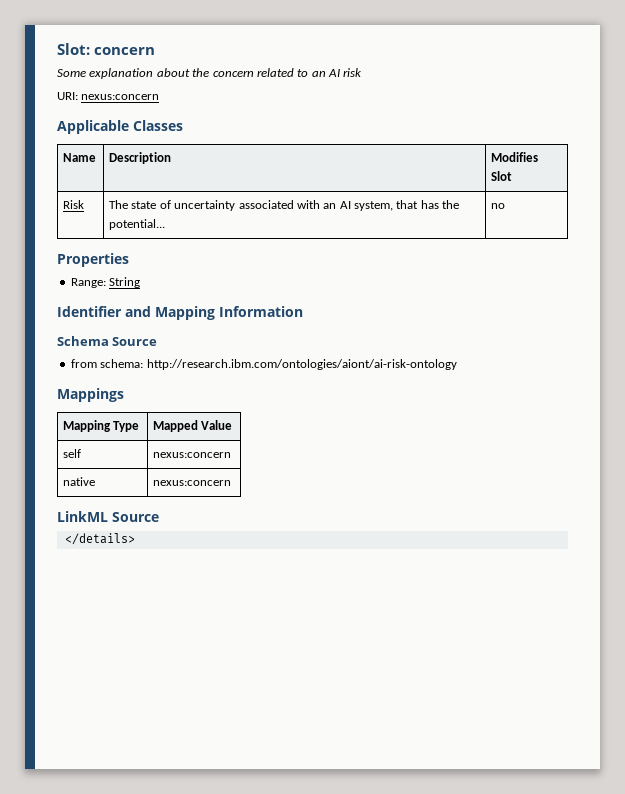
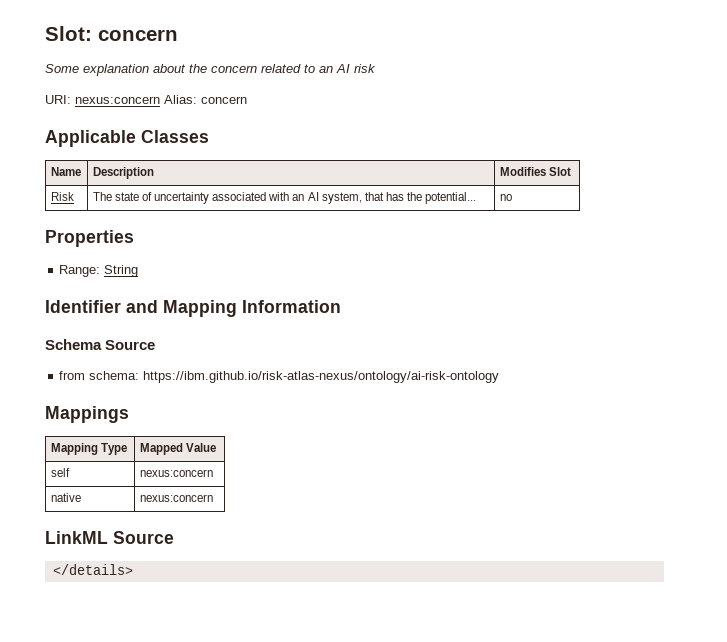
(160, 97) none -> [164,95,247,104] Alias: concern
[146,359,457,370] http://research.ibm.com/ontologies/aiont/ai-risk-ontology -> [143,371,500,383] https://ibm.github.io/risk-atlas-nexus/ontology/ai-risk-ontology

